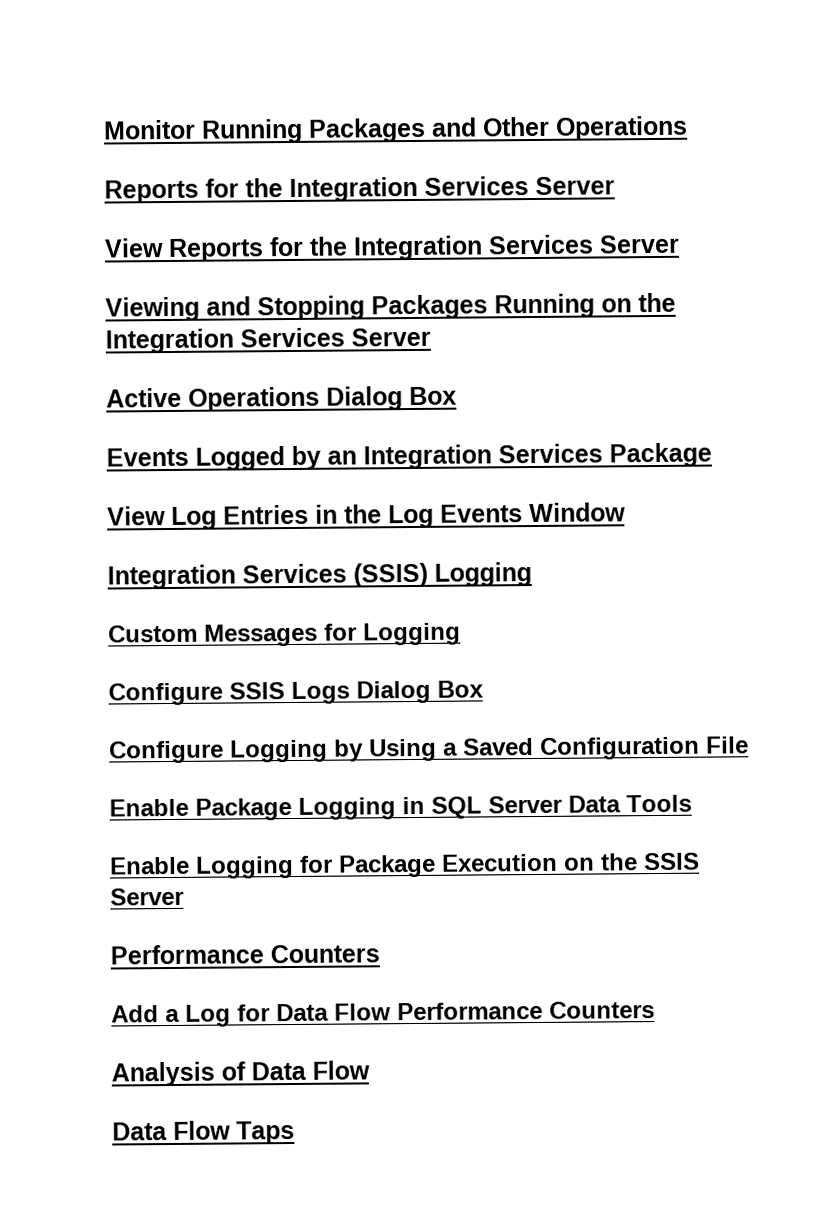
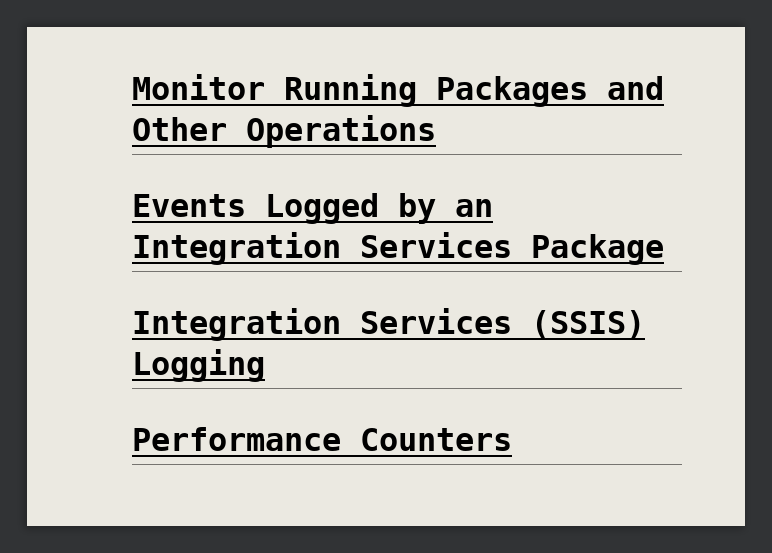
[104,176,615,204] [104,234,680,262] [105,292,676,322] [105,327,431,354] [106,386,457,412] // Reports for the Integration Services Server // View Reports for the Integration Services Server // Viewing and Stopping Packages Running on the Integration Services Server // Active Operations Dialog Box -> (436, 131) none
[107,502,626,530] [107,562,532,590] [108,622,461,647] [108,680,484,706] [109,736,749,764] [109,794,692,821] [110,852,700,879] [110,887,184,906] [110,944,380,965] [111,1001,655,1027] [111,1060,370,1087] [112,1120,295,1145] View Log Entries in the Log Events Window // Integration Services (SSIS) Logging // Custom Messages for Logging // Configure SSIS Logs Dialog Box // Configure Logging by Using a Saved Configuration File // Enable Package Logging in SQL Server Data Tools // Enable Logging for Package Execution on the SSIS Server // Performance Counters // Add a Log for Data Flow Performance Counters // Analysis of Data Flow // Data Flow Taps -> [132,308,645,341] [132,349,265,382] [132,427,512,451] Integration Services (SSIS) Logging // Performance Counters

